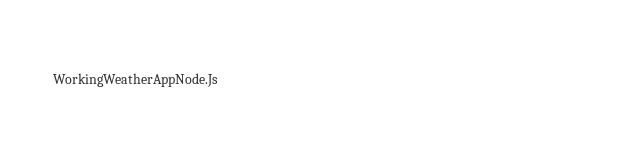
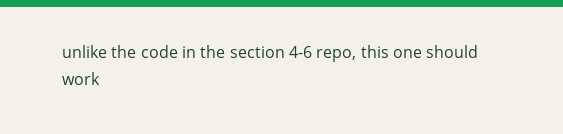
[53,73,218,87] WorkingWeatherAppNode.Js -> [62,45,479,62] [62,72,100,85] unlike the code in the section 4-6 repo, this one should work

